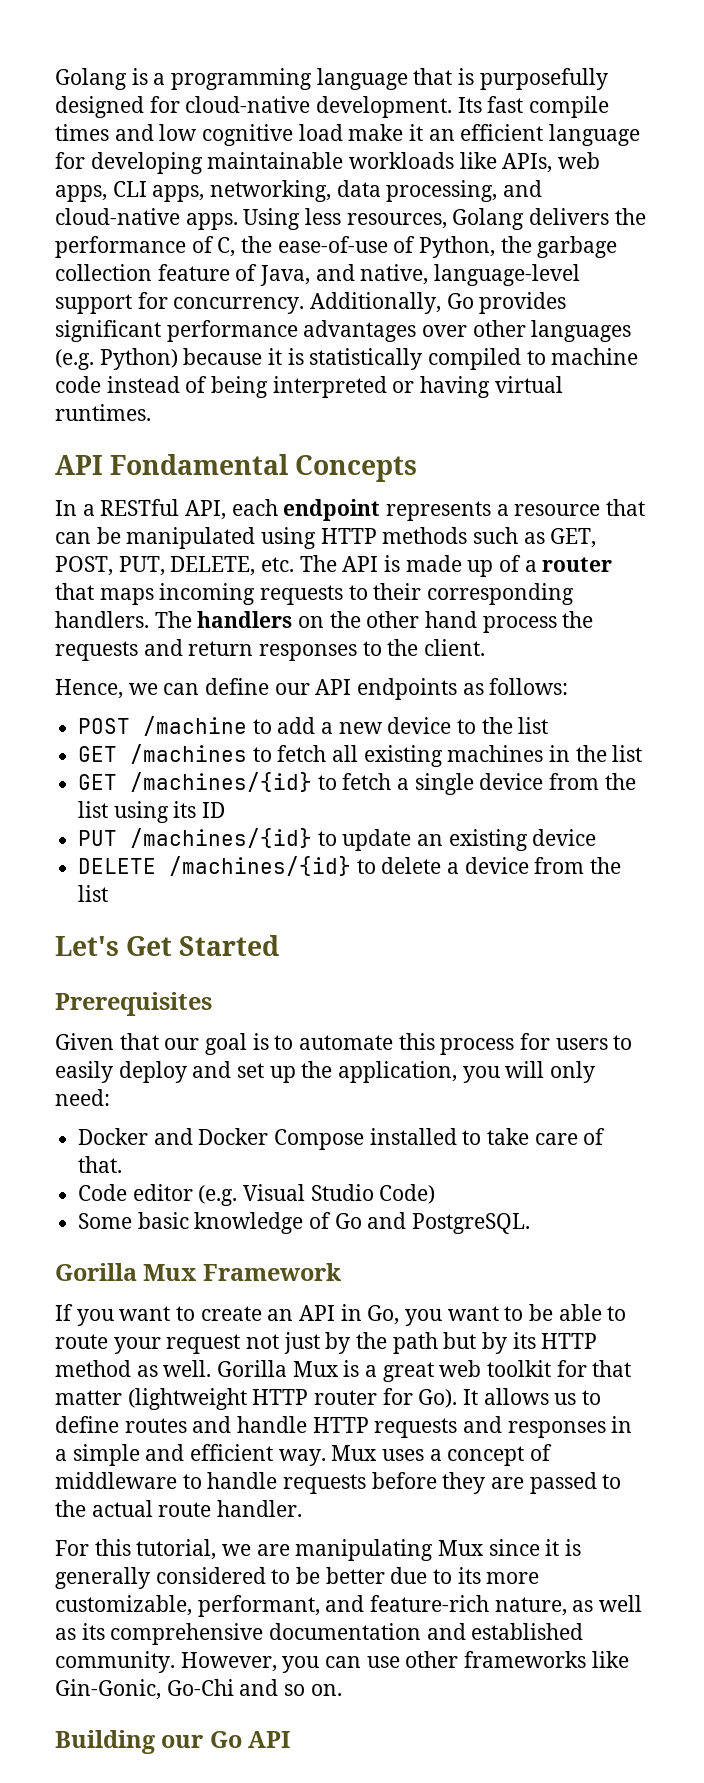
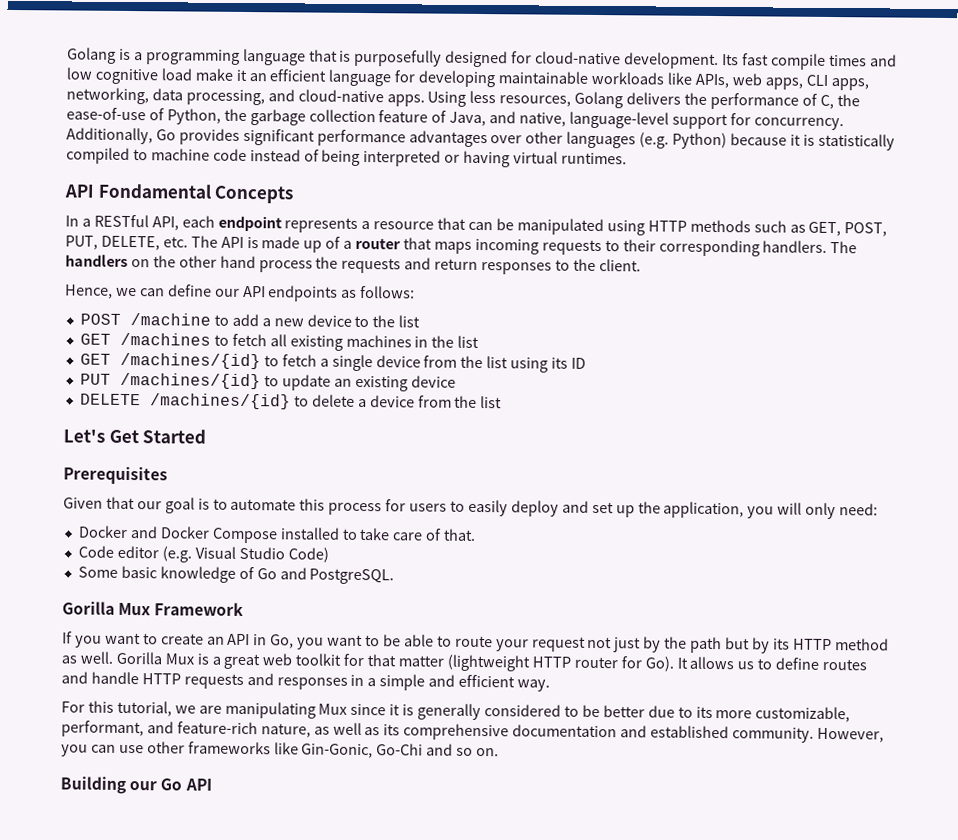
[331,1444,553,1466] [55,1472,622,1494] [55,1500,303,1517] Mux uses a concept of middleware to handle requests before they are passed to the actual route handler. -> (551, 685) none

